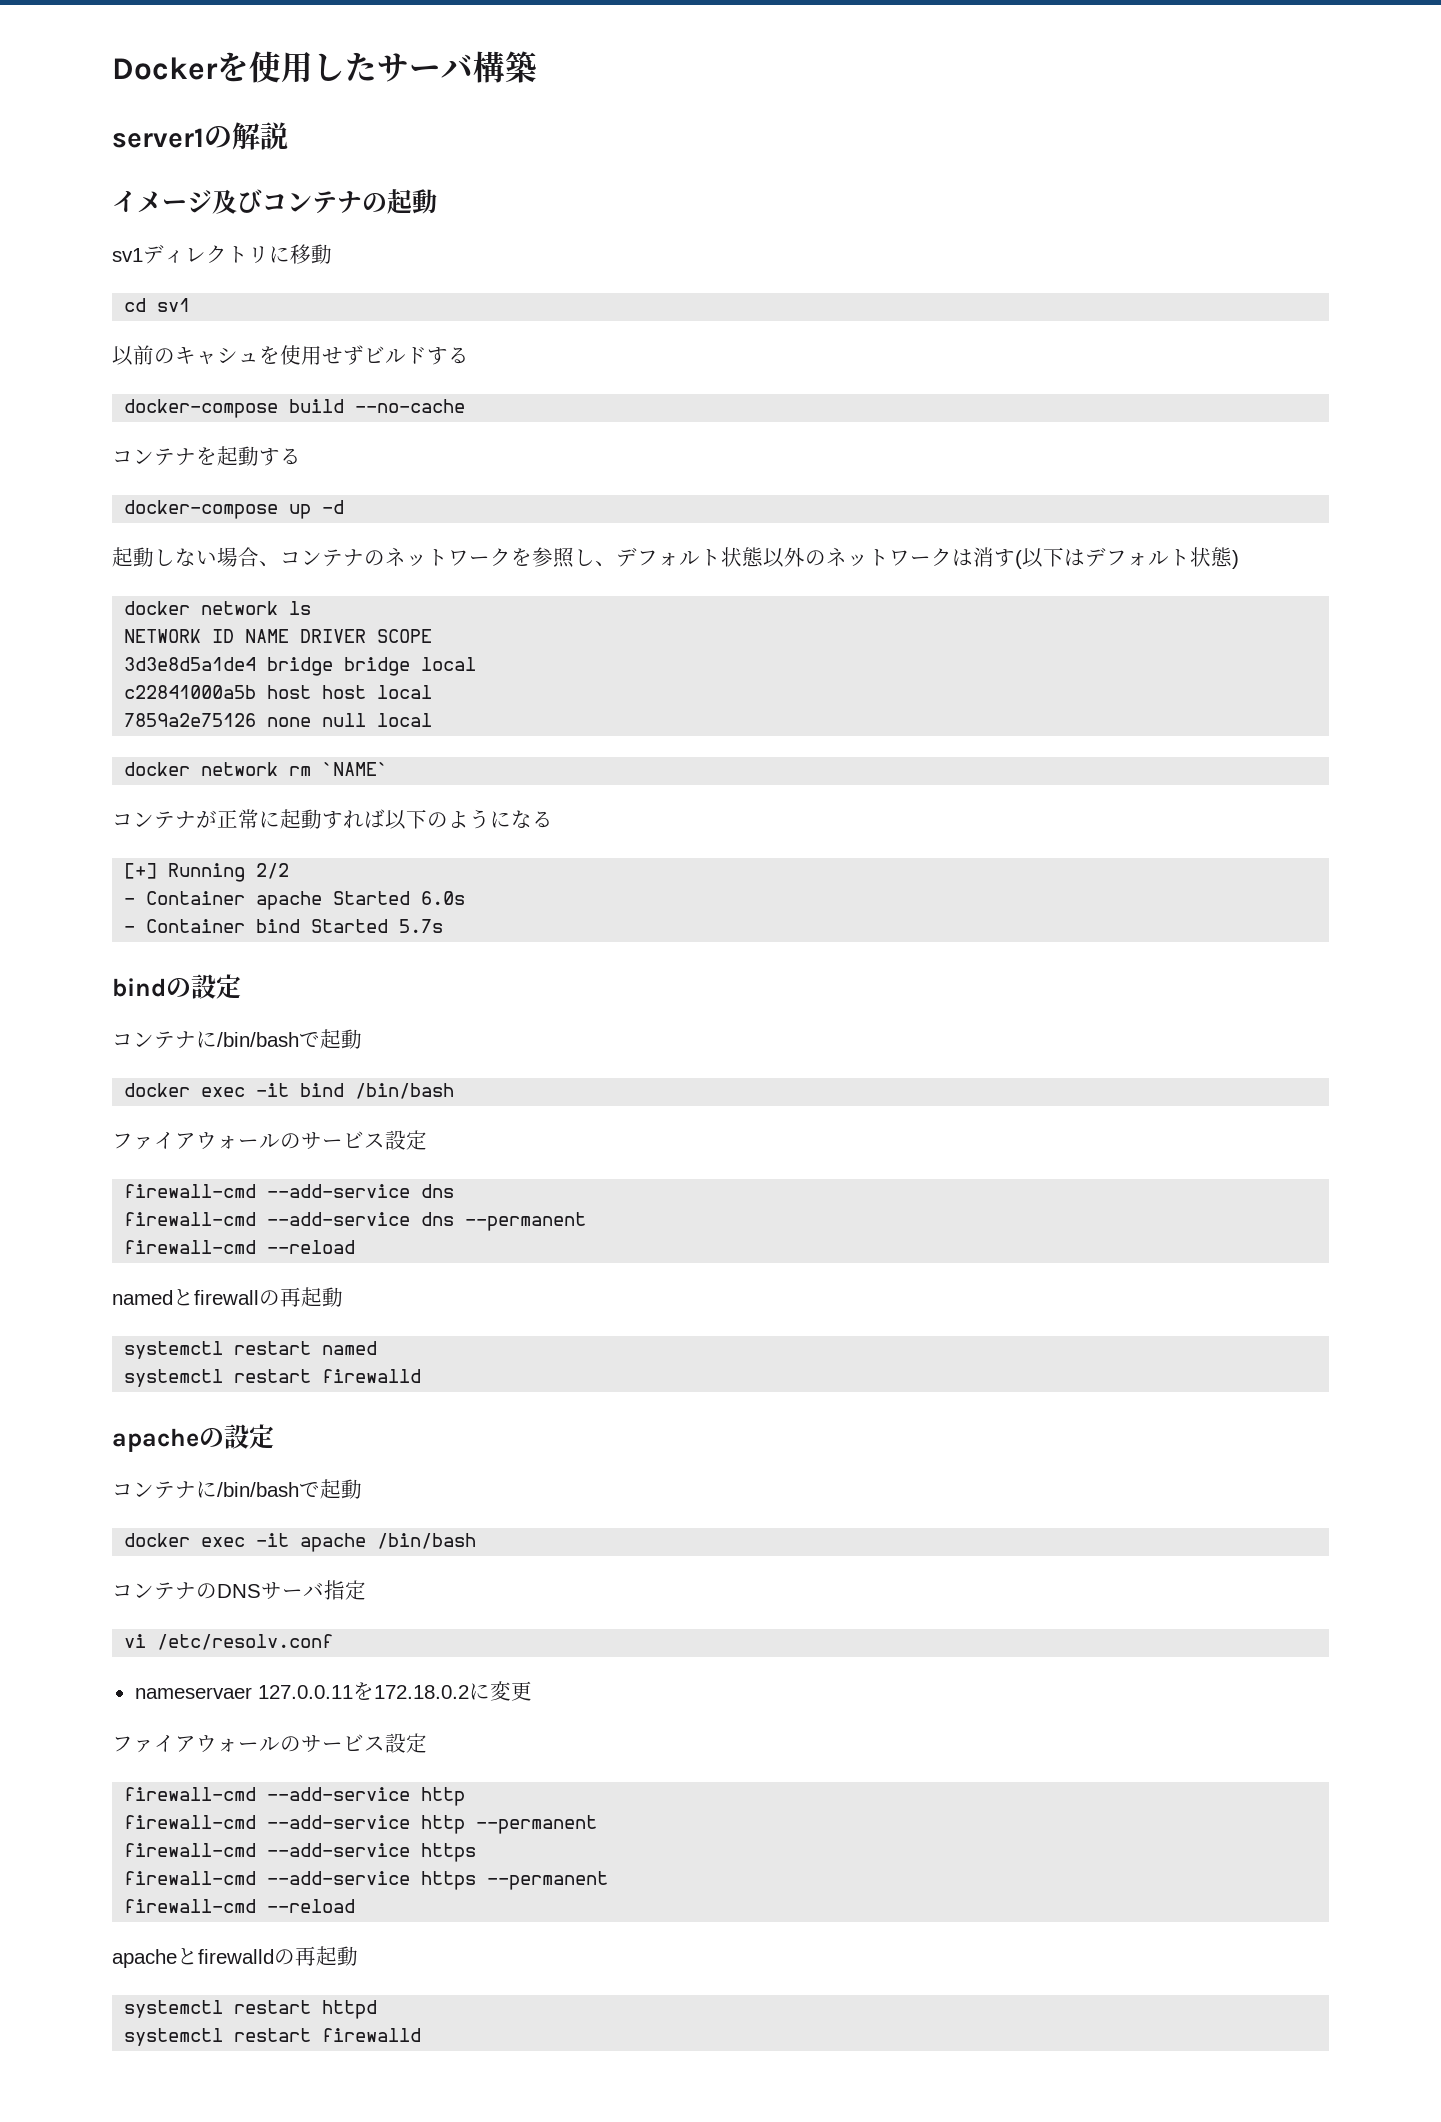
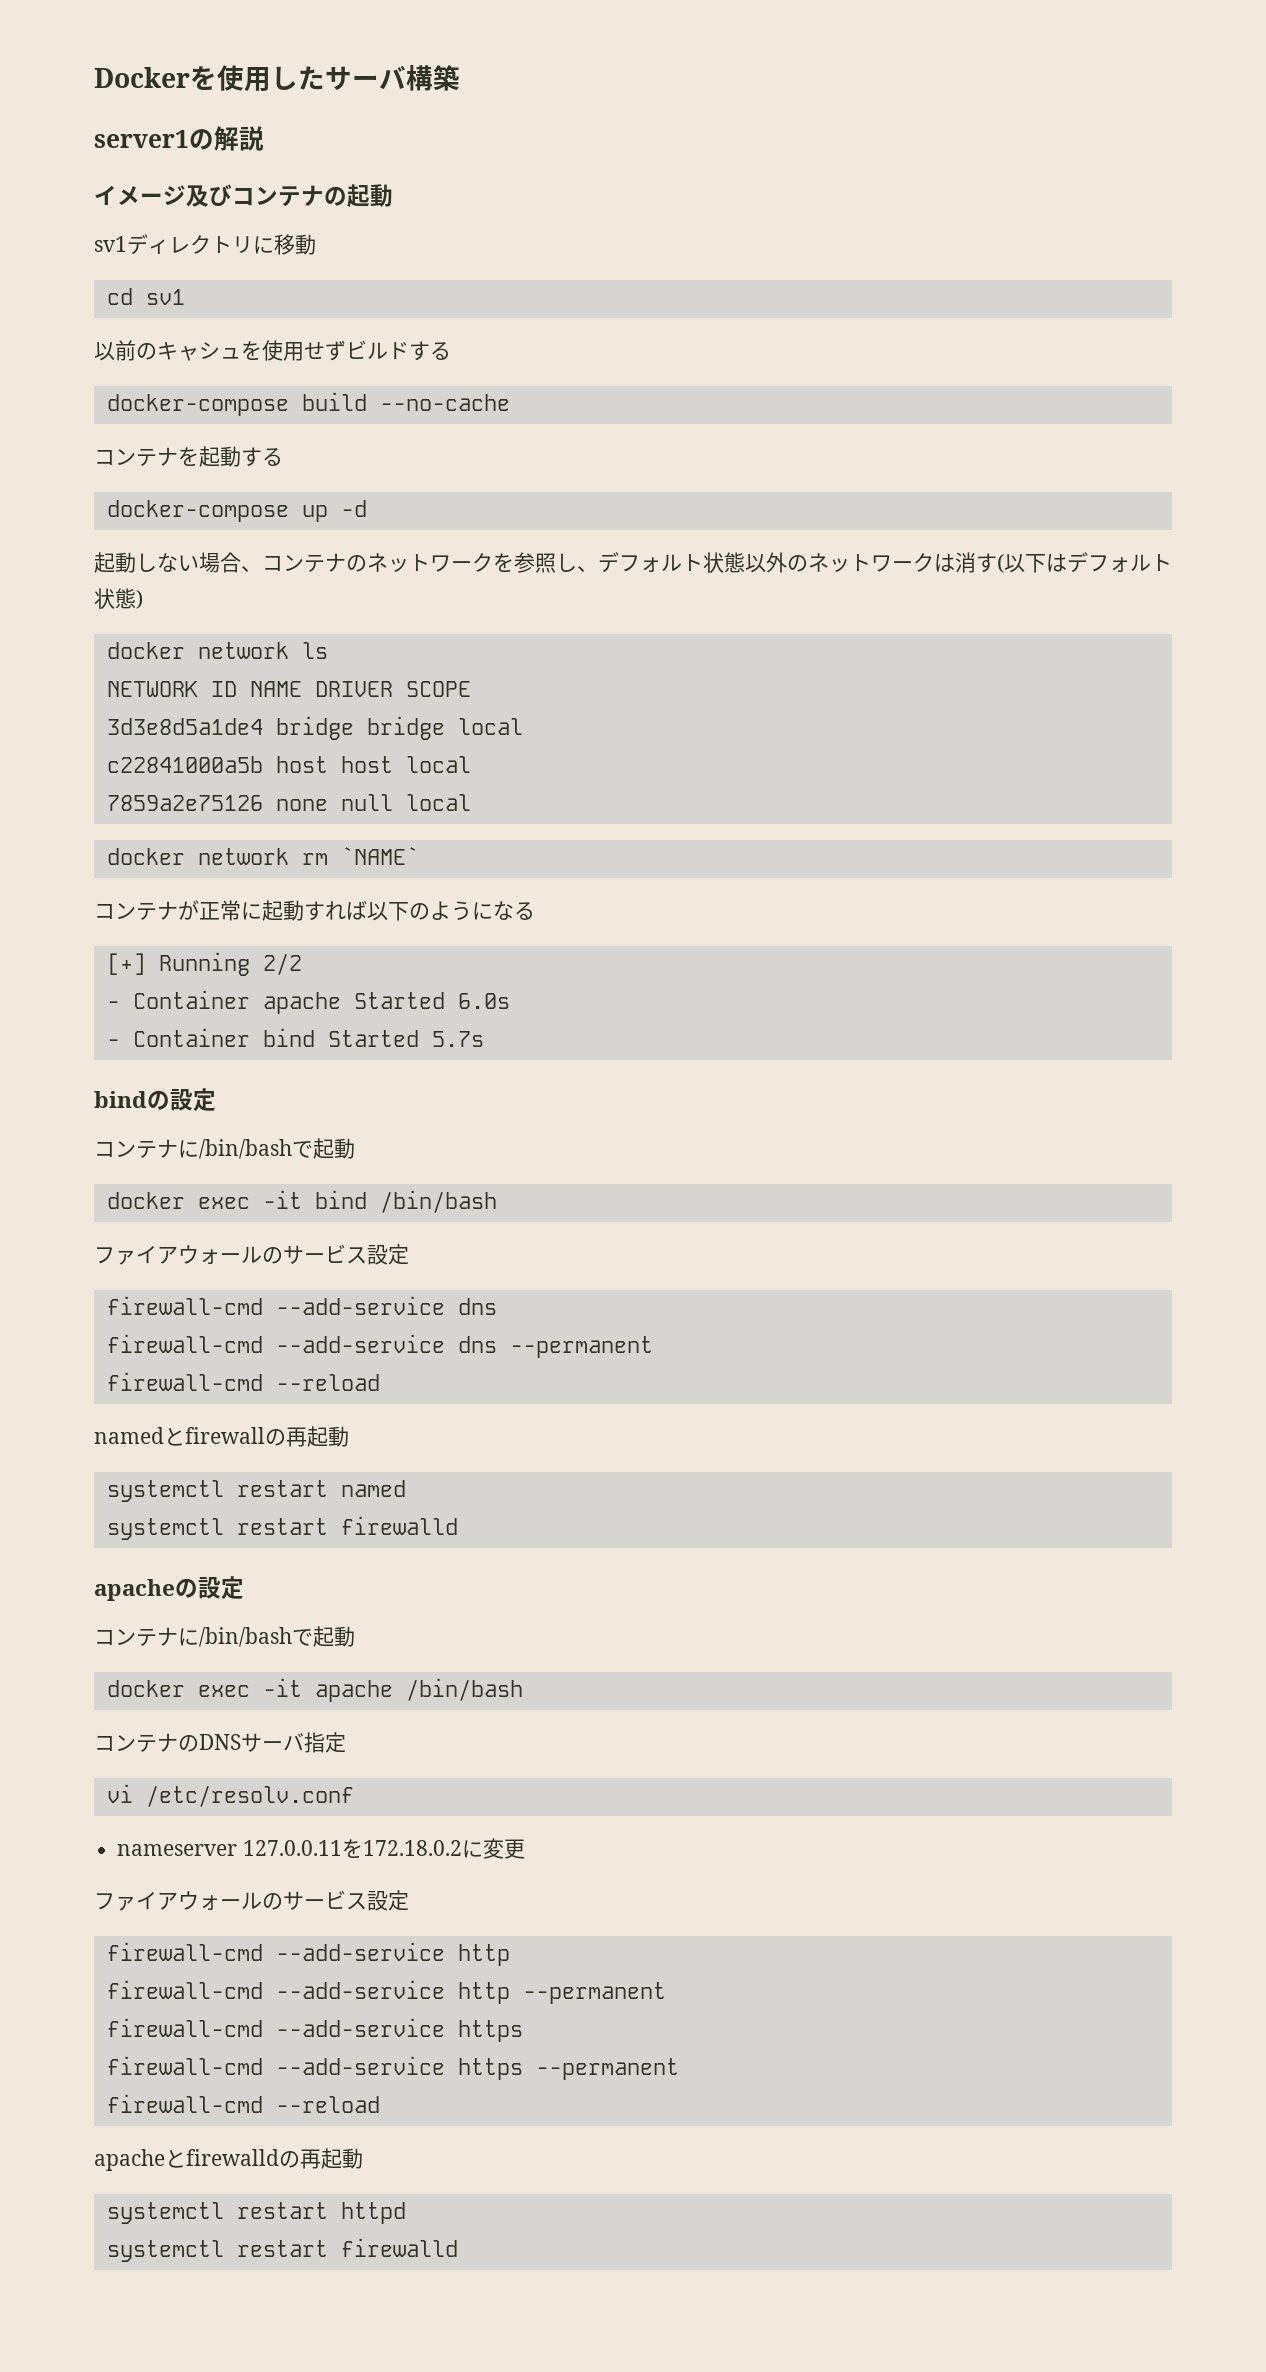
[134,1687,252,1699] nameservaer -> [117,1844,238,1856] nameserver

